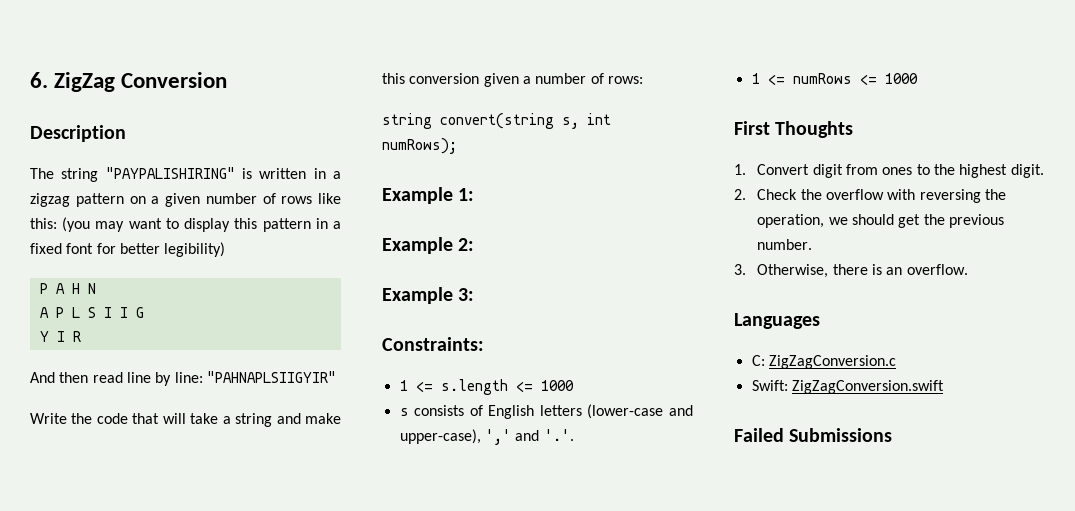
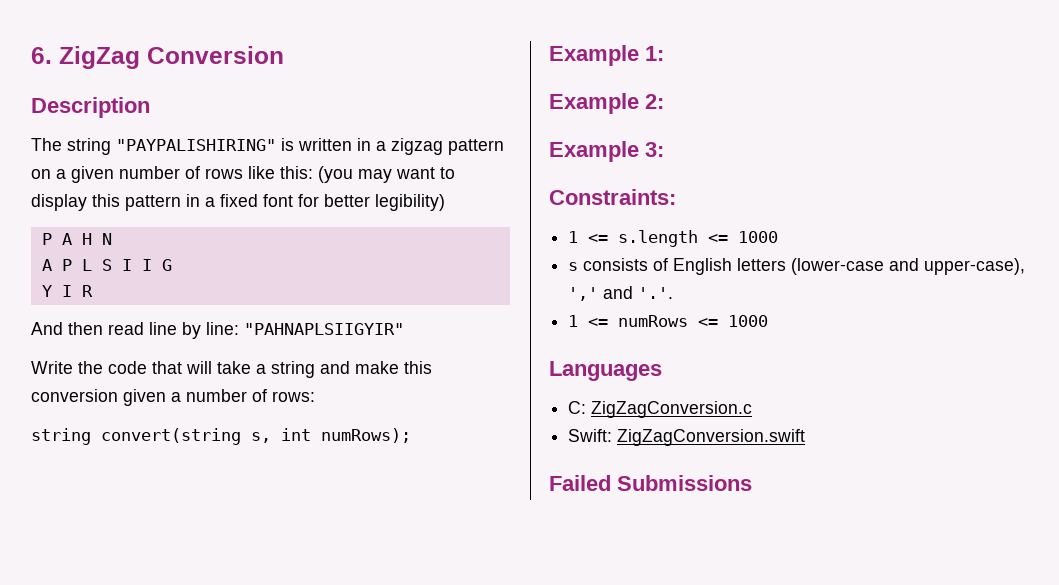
[734,121,854,138] [734,164,1044,178] [734,189,1007,203] [757,214,1005,228] [757,239,813,250] [734,264,968,278] // First Thoughts // 1. Convert digit from ones to the highest digit. // 2. Check the overflow with reversing the operation, we should get the previous number. // 3. Otherwise, there is an overflow. -> (769, 321) none

